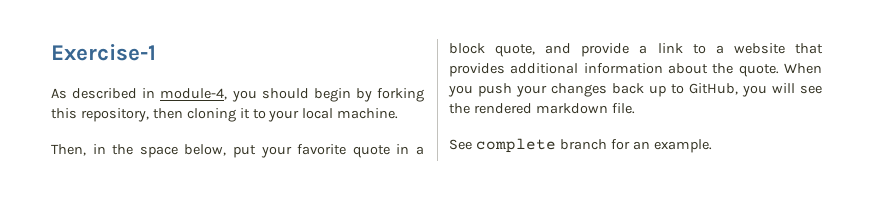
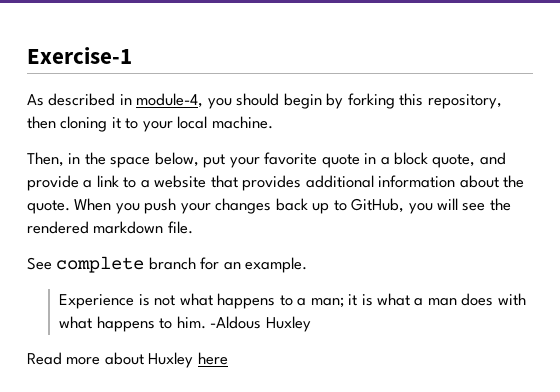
(712, 146) none -> [59,293,526,309] [59,316,311,332] [27,352,228,368] // Experience is not what happens to a man; it is what a man does with what happens to him. -Aldous Huxley // Read more about Huxley here

